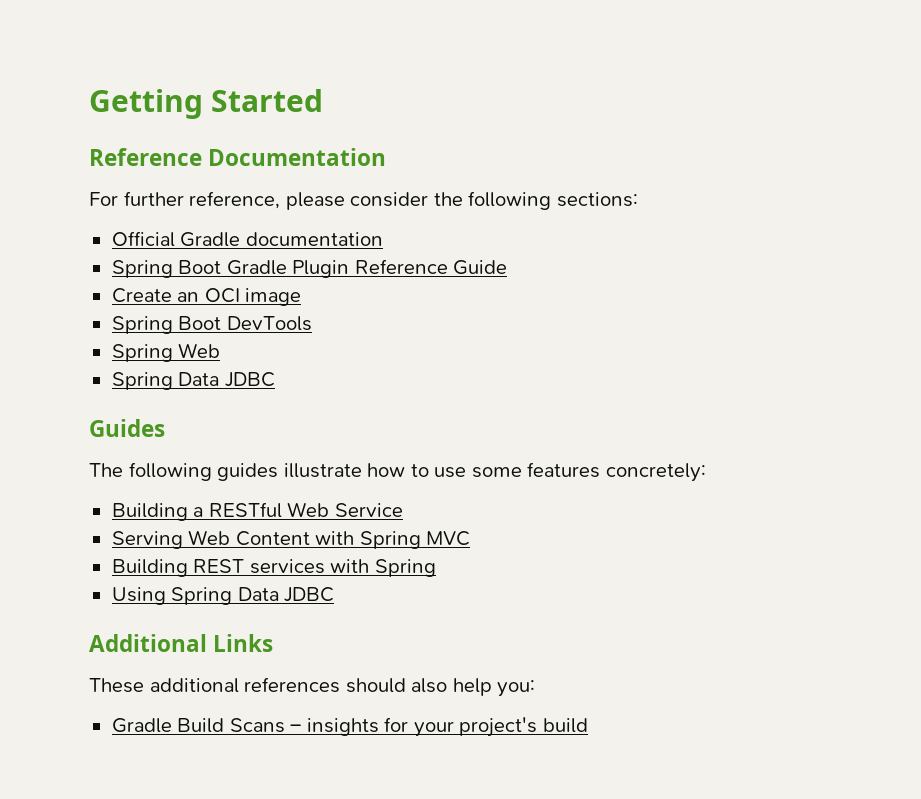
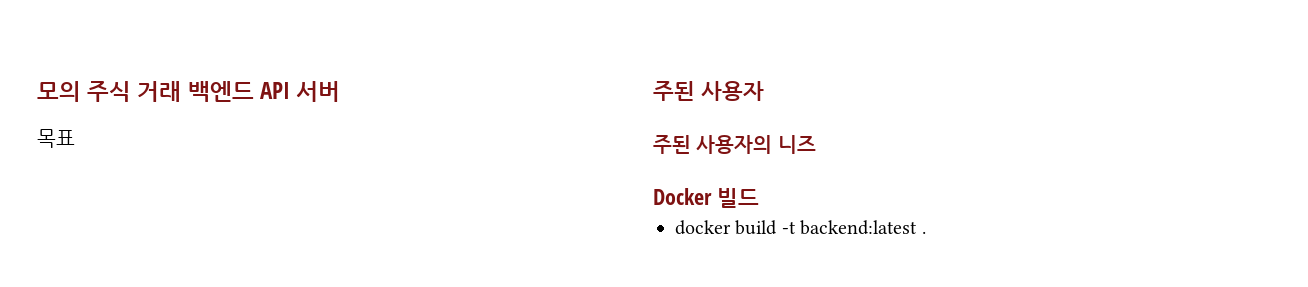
[89,89,324,119] [89,148,387,166] [89,191,638,210] [111,231,383,247] [111,259,508,278] [111,288,302,306] [111,316,312,334] [111,343,221,362] [111,372,275,390] [89,419,165,437] [89,462,706,482] [111,502,403,521] [111,530,471,549] [111,559,436,577] [111,587,335,605] [89,634,274,652] [89,677,536,697] [111,717,588,737] Getting Started // Reference Documentation // For further reference, please consider the following sections: // Official Gradle documentation // Spring Boot Gradle Plugin Reference Guide // Create an OCI image // Spring Boot DevTools // Spring Web // Spring Data JDBC // Guides // The following guides illustrate how to use some features concretely: // Building a RESTful Web Service // Serving Web Content with Spring MVC // Building REST services with Spring // Using Spring Data JDBC // Additional Links // These additional references should also help you: // Gradle Build Scans – insights for your project's build -> [37,81,341,102] [37,129,75,148] [653,81,764,101] [653,135,816,154] [653,188,759,208] [675,220,926,235] 모의 주식 거래 백엔드 API 서버 // 목표 // 주된 사용자 // 주된 사용자의 니즈 // Docker 빌드 // docker build -t backend:latest .

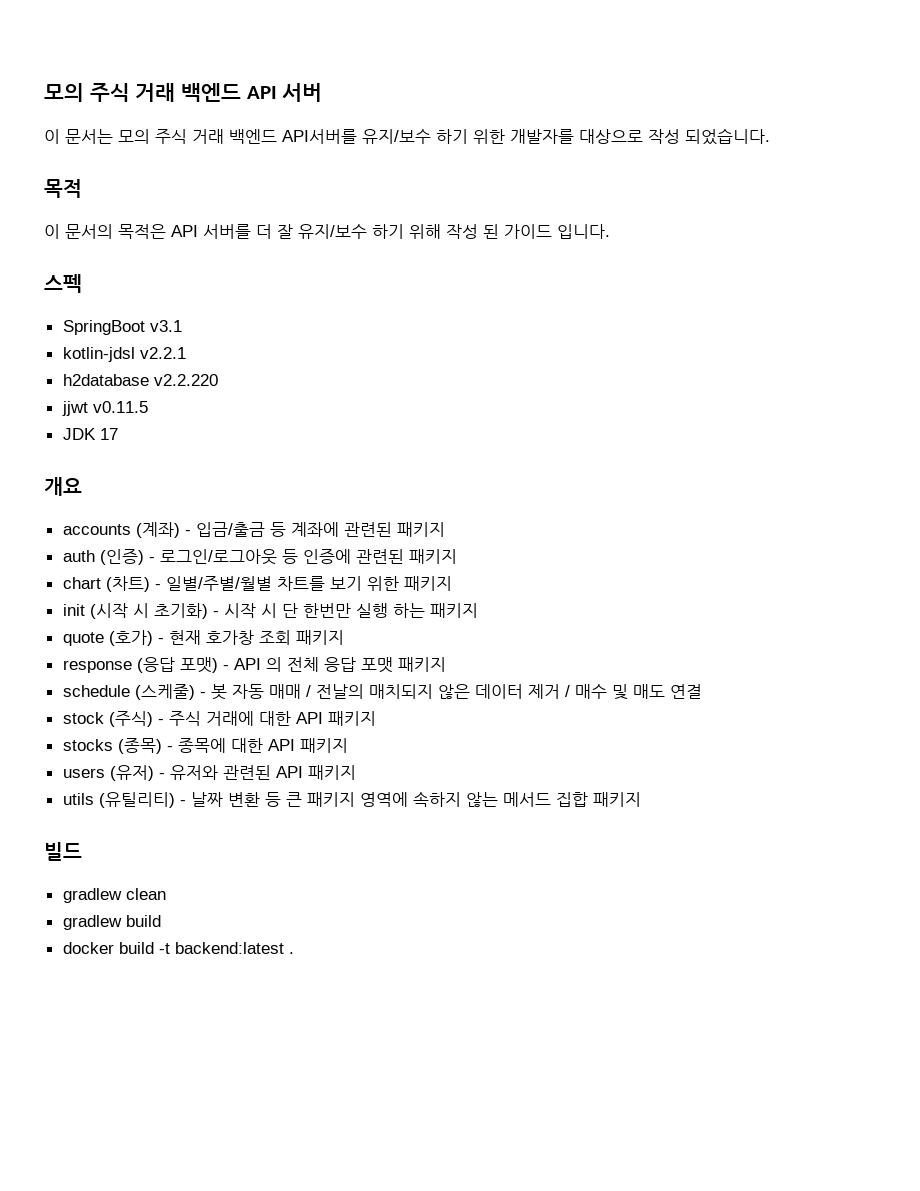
[37,129,75,148] [653,81,764,101] [653,135,816,154] [653,188,759,208] 목표 // 주된 사용자 // 주된 사용자의 니즈 // Docker 빌드 -> [44,128,770,145] [44,179,82,198] [44,224,610,239] [44,274,82,293] [62,320,182,335] [62,347,186,362] [62,374,218,386] [61,401,148,416] [62,428,118,440] [44,477,82,496] [62,522,445,538] [62,549,457,565] [62,576,452,592] [62,603,478,619] [62,630,344,646] [62,657,446,673] [62,684,702,700] [62,711,376,727] [62,738,348,754] [62,765,356,781] [62,791,641,808] [44,842,82,861] [62,888,166,903] [62,915,161,930] 이 문서는 모의 주식 거래 백엔드 API서버를 유지/보수 하기 위한 개발자를 대상으로 작성 되었습니다. // 목적 // 이 문서의 목적은 API 서버를 더 잘 유지/보수 하기 위해 작성 된 가이드 입니다. // 스펙 // SpringBoot v3.1 // kotlin-jdsl v2.2.1 // h2database v2.2.220 // jjwt v0.11.5 // JDK 17 // 개요 // accounts (계좌) - 입금/출금 등 계좌에 관련된 패키지 // auth (인증) - 로그인/로그아웃 등 인증에 관련된 패키지 // chart (차트) - 일별/주별/월별 차트를 보기 위한 패키지 // init (시작 시 초기화) - 시작 시 단 한번만 실행 하는 패키지 // quote (호가) - 현재 호가창 조회 패키지 // response (응답 포맷) - API 의 전체 응답 포맷 패키지 // schedule (스케줄) - 봇 자동 매매 / 전날의 매치되지 않은 데이터 제거 / 매수 및 매도 연결 // stock (주식) - 주식 거래에 대한 API 패키지 // stocks (종목) - 종목에 대한 API 패키지 // users (유저) - 유저와 관련된 API 패키지 // utils (유틸리티) - 날짜 변환 등 큰 패키지 영역에 속하지 않는 메서드 집합 패키지 // 빌드 // gradlew clean // gradlew build

